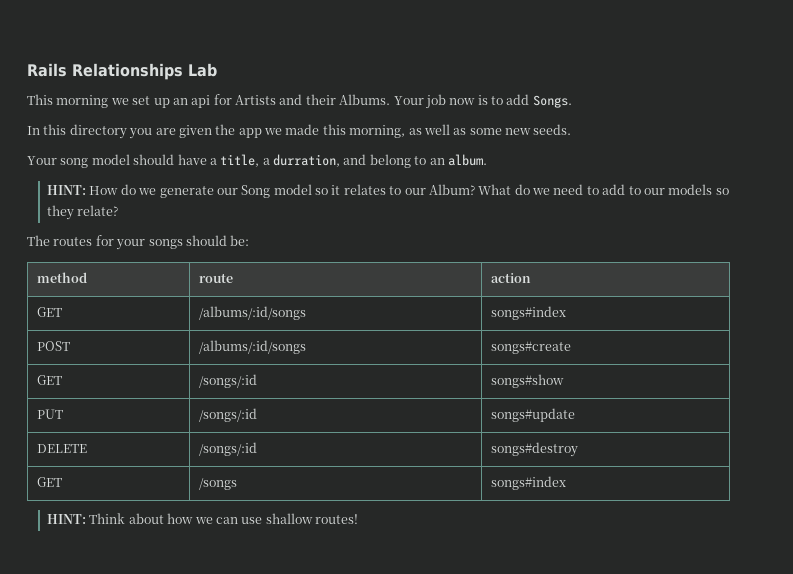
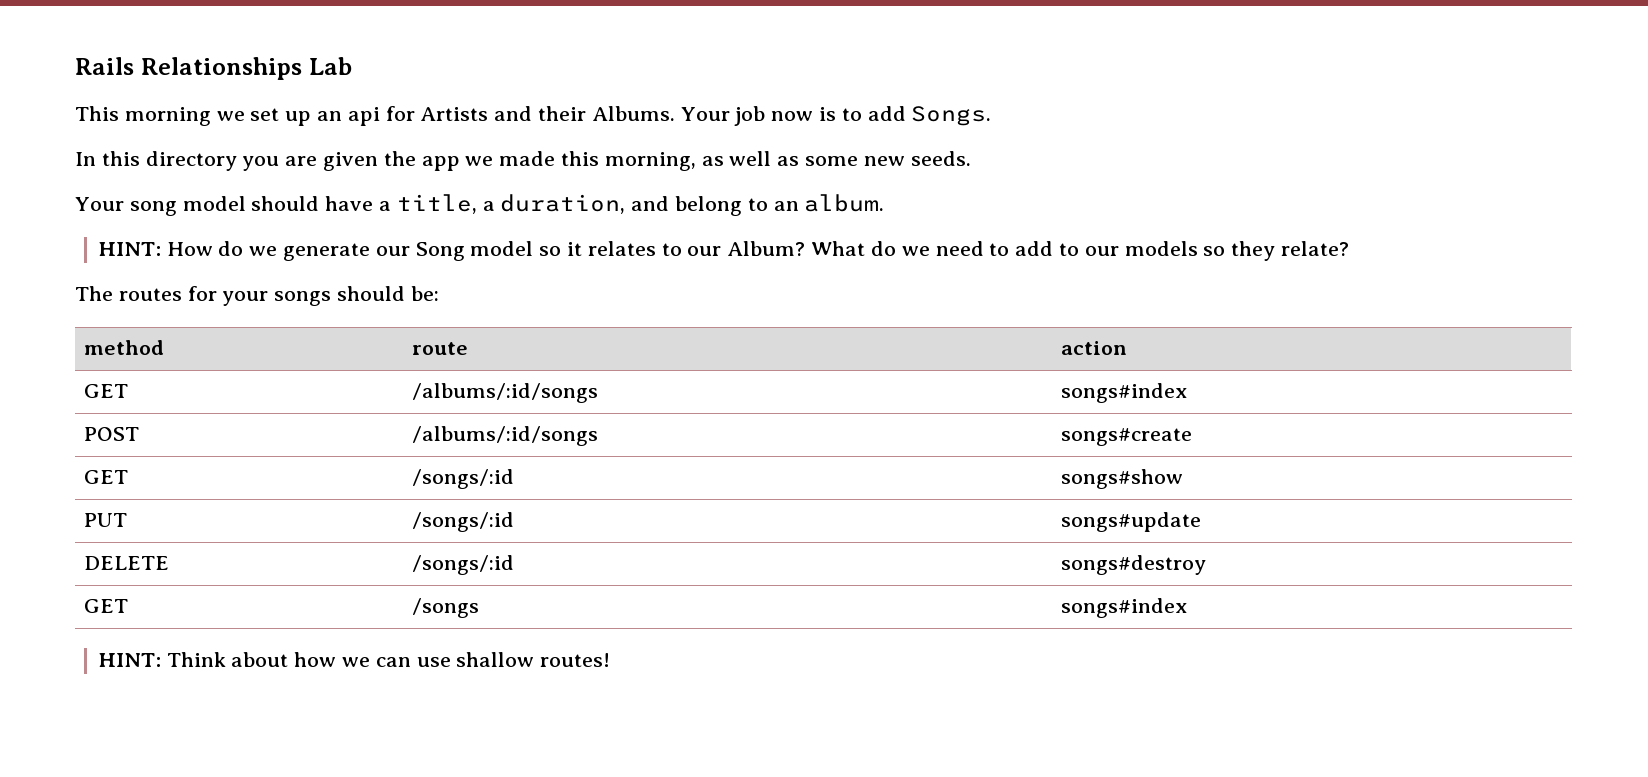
[273,154,340,167] durration, -> [500,194,626,214] duration,

